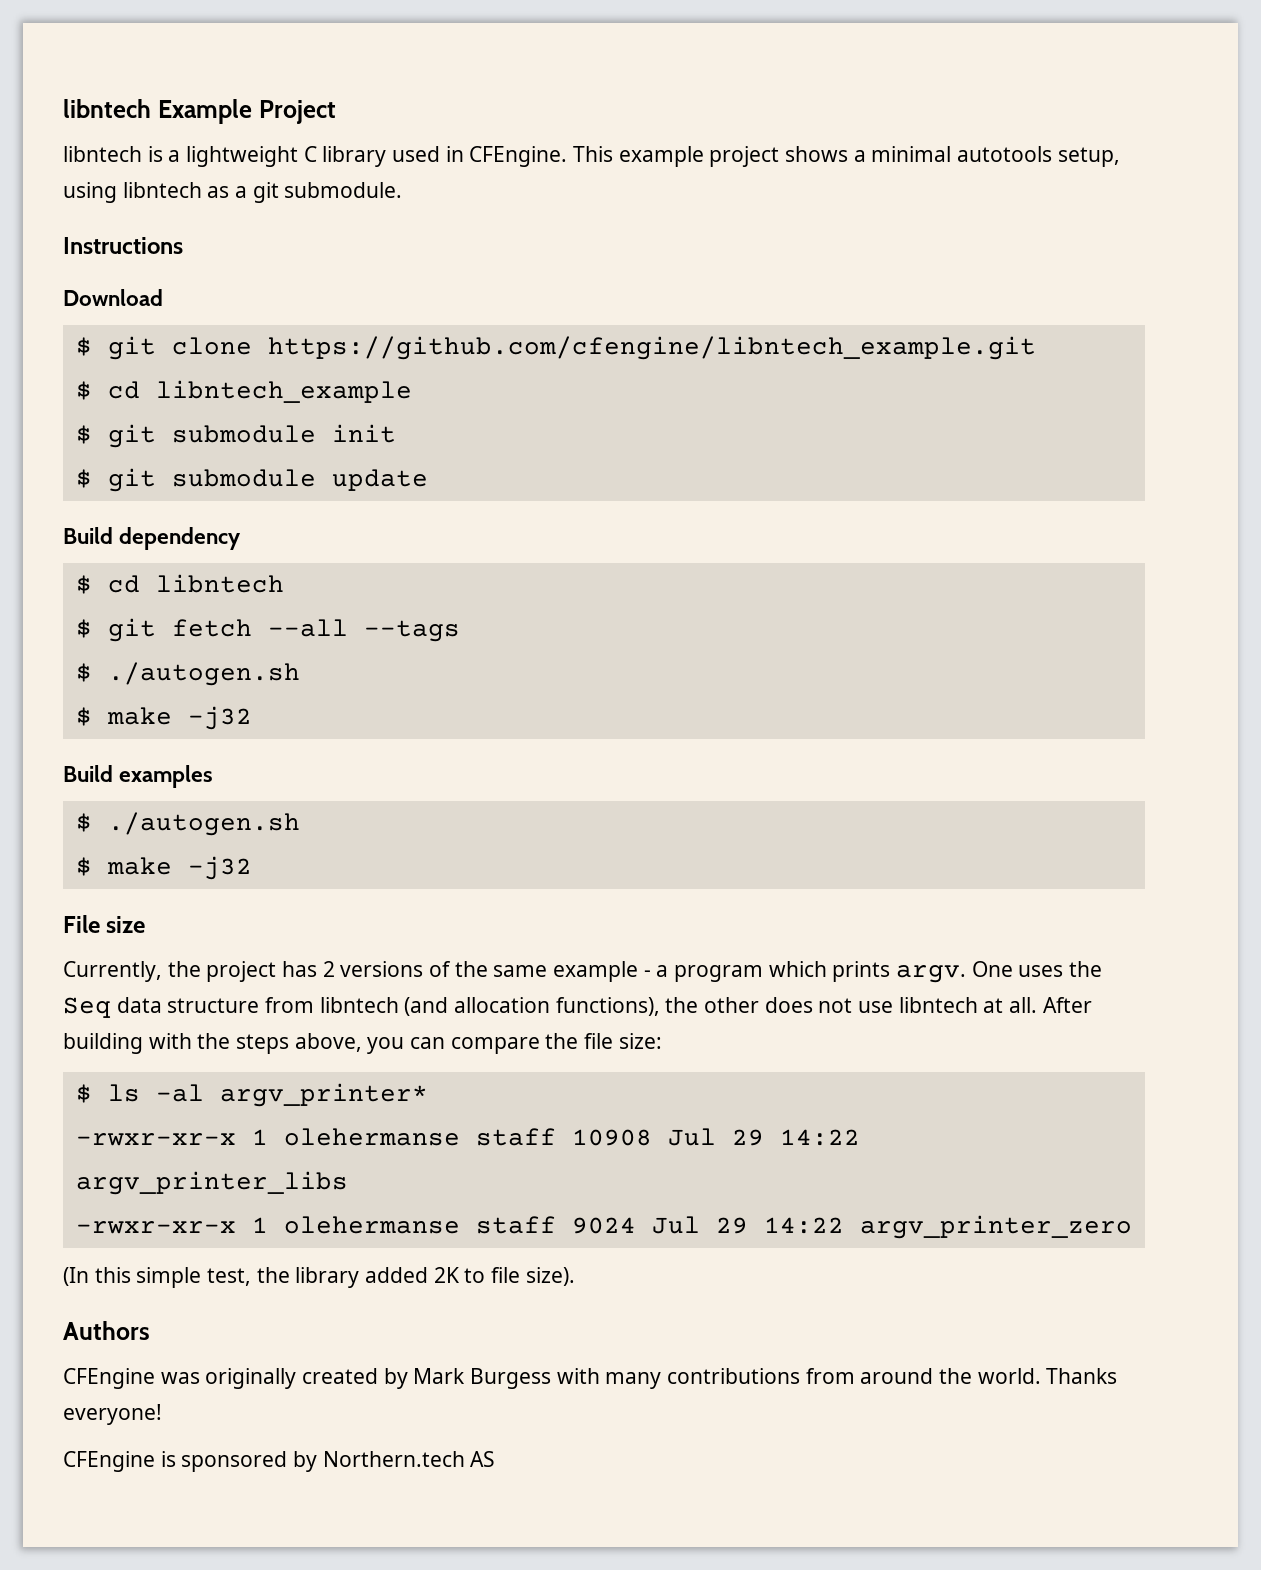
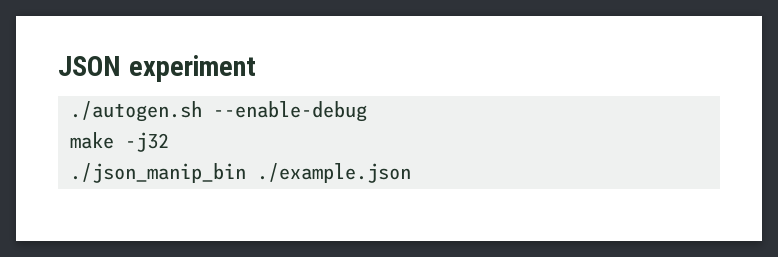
[63,99,336,124] [63,146,1120,167] [63,182,403,203] [63,237,183,254] [63,289,163,306] [75,336,1036,360] [75,380,412,403] [75,424,396,448] [75,468,428,492] [63,527,242,550] [75,574,284,594] [75,618,460,642] [75,662,300,686] [75,706,252,730] [63,765,214,788] [75,812,300,836] [75,856,252,880] [63,915,146,933] [63,961,1103,983] [63,997,1092,1018] [63,1033,662,1054] [75,1083,428,1107] [75,1128,860,1146] [75,1171,348,1195] [75,1215,1132,1239] [63,1267,575,1288] [63,1321,150,1340] [63,1368,1118,1389] [63,1404,162,1425] [63,1451,496,1472] libntech Example Project // libntech is a lightweight C library used in CFEngine. This example project shows a minimal autotools setup, using libntech as a git submodule. // Instructions // Download // $ git clone https://github.com/cfengine/libntech_example.git // $ cd libntech_example // $ git submodule init // $ git submodule update // Build dependency // $ cd libntech // $ git fetch --all --tags // $ ./autogen.sh // $ make -j32 // Build examples // $ ./autogen.sh // $ make -j32 // File size // Currently, the project has 2 versions of the same example - a program which prints argv. One uses the Seq data structure from libntech (and allocation functions), the other does not use libntech at all. After building with the steps above, you can compare the file size: // $ ls -al argv_printer* // -rwxr-xr-x 1 olehermanse staff 10908 Jul 29 14:22 argv_printer_libs // -rwxr-xr-x 1 olehermanse staff 9024 Jul 29 14:22 argv_printer_zero // (In this simple test, the library added 2K to file size). // Authors // CFEngine was originally created by Mark Burgess with many contributions from around the world. Thanks everyone! // CFEngine is sponsored by Northern.tech AS -> [58,55,256,82] [69,101,367,122] [69,132,169,152] [69,163,411,183] JSON experiment // ./autogen.sh --enable-debug // make -j32 // ./json_manip_bin ./example.json

